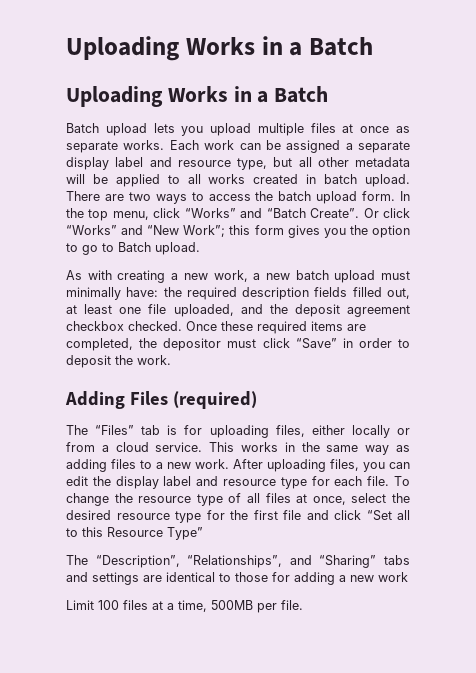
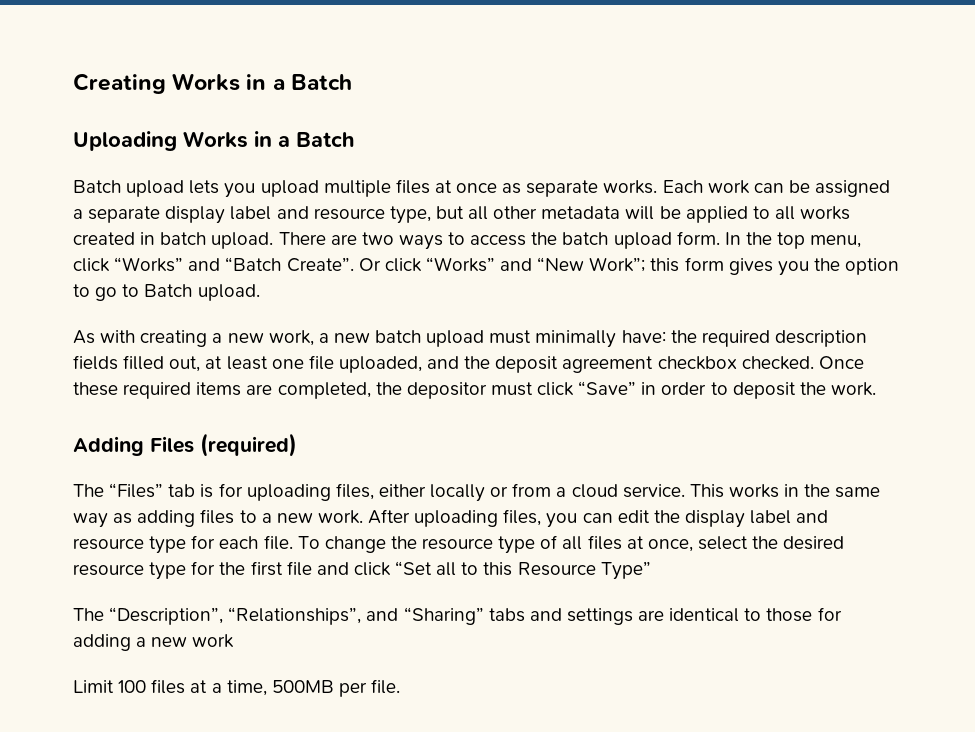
[66,36,179,61] Uploading -> [73,73,166,94] Creating

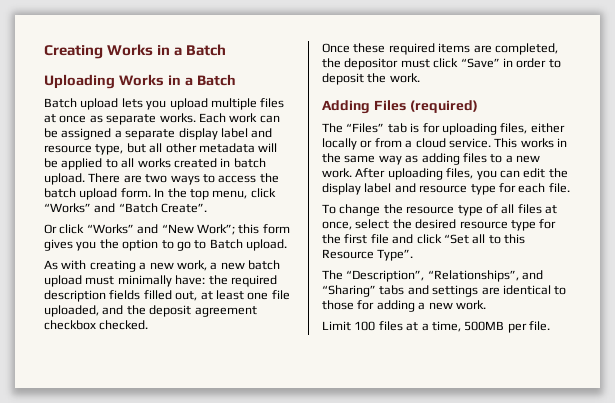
(354, 264) none -> (208, 208) //
(814, 363) none -> (149, 325) //
(293, 542) none -> (570, 188) //
[600,561,651,580] Type” -> [377,249,414,261] Type”.
[192,634,235,648] work -> [455,300,486,310] work.

